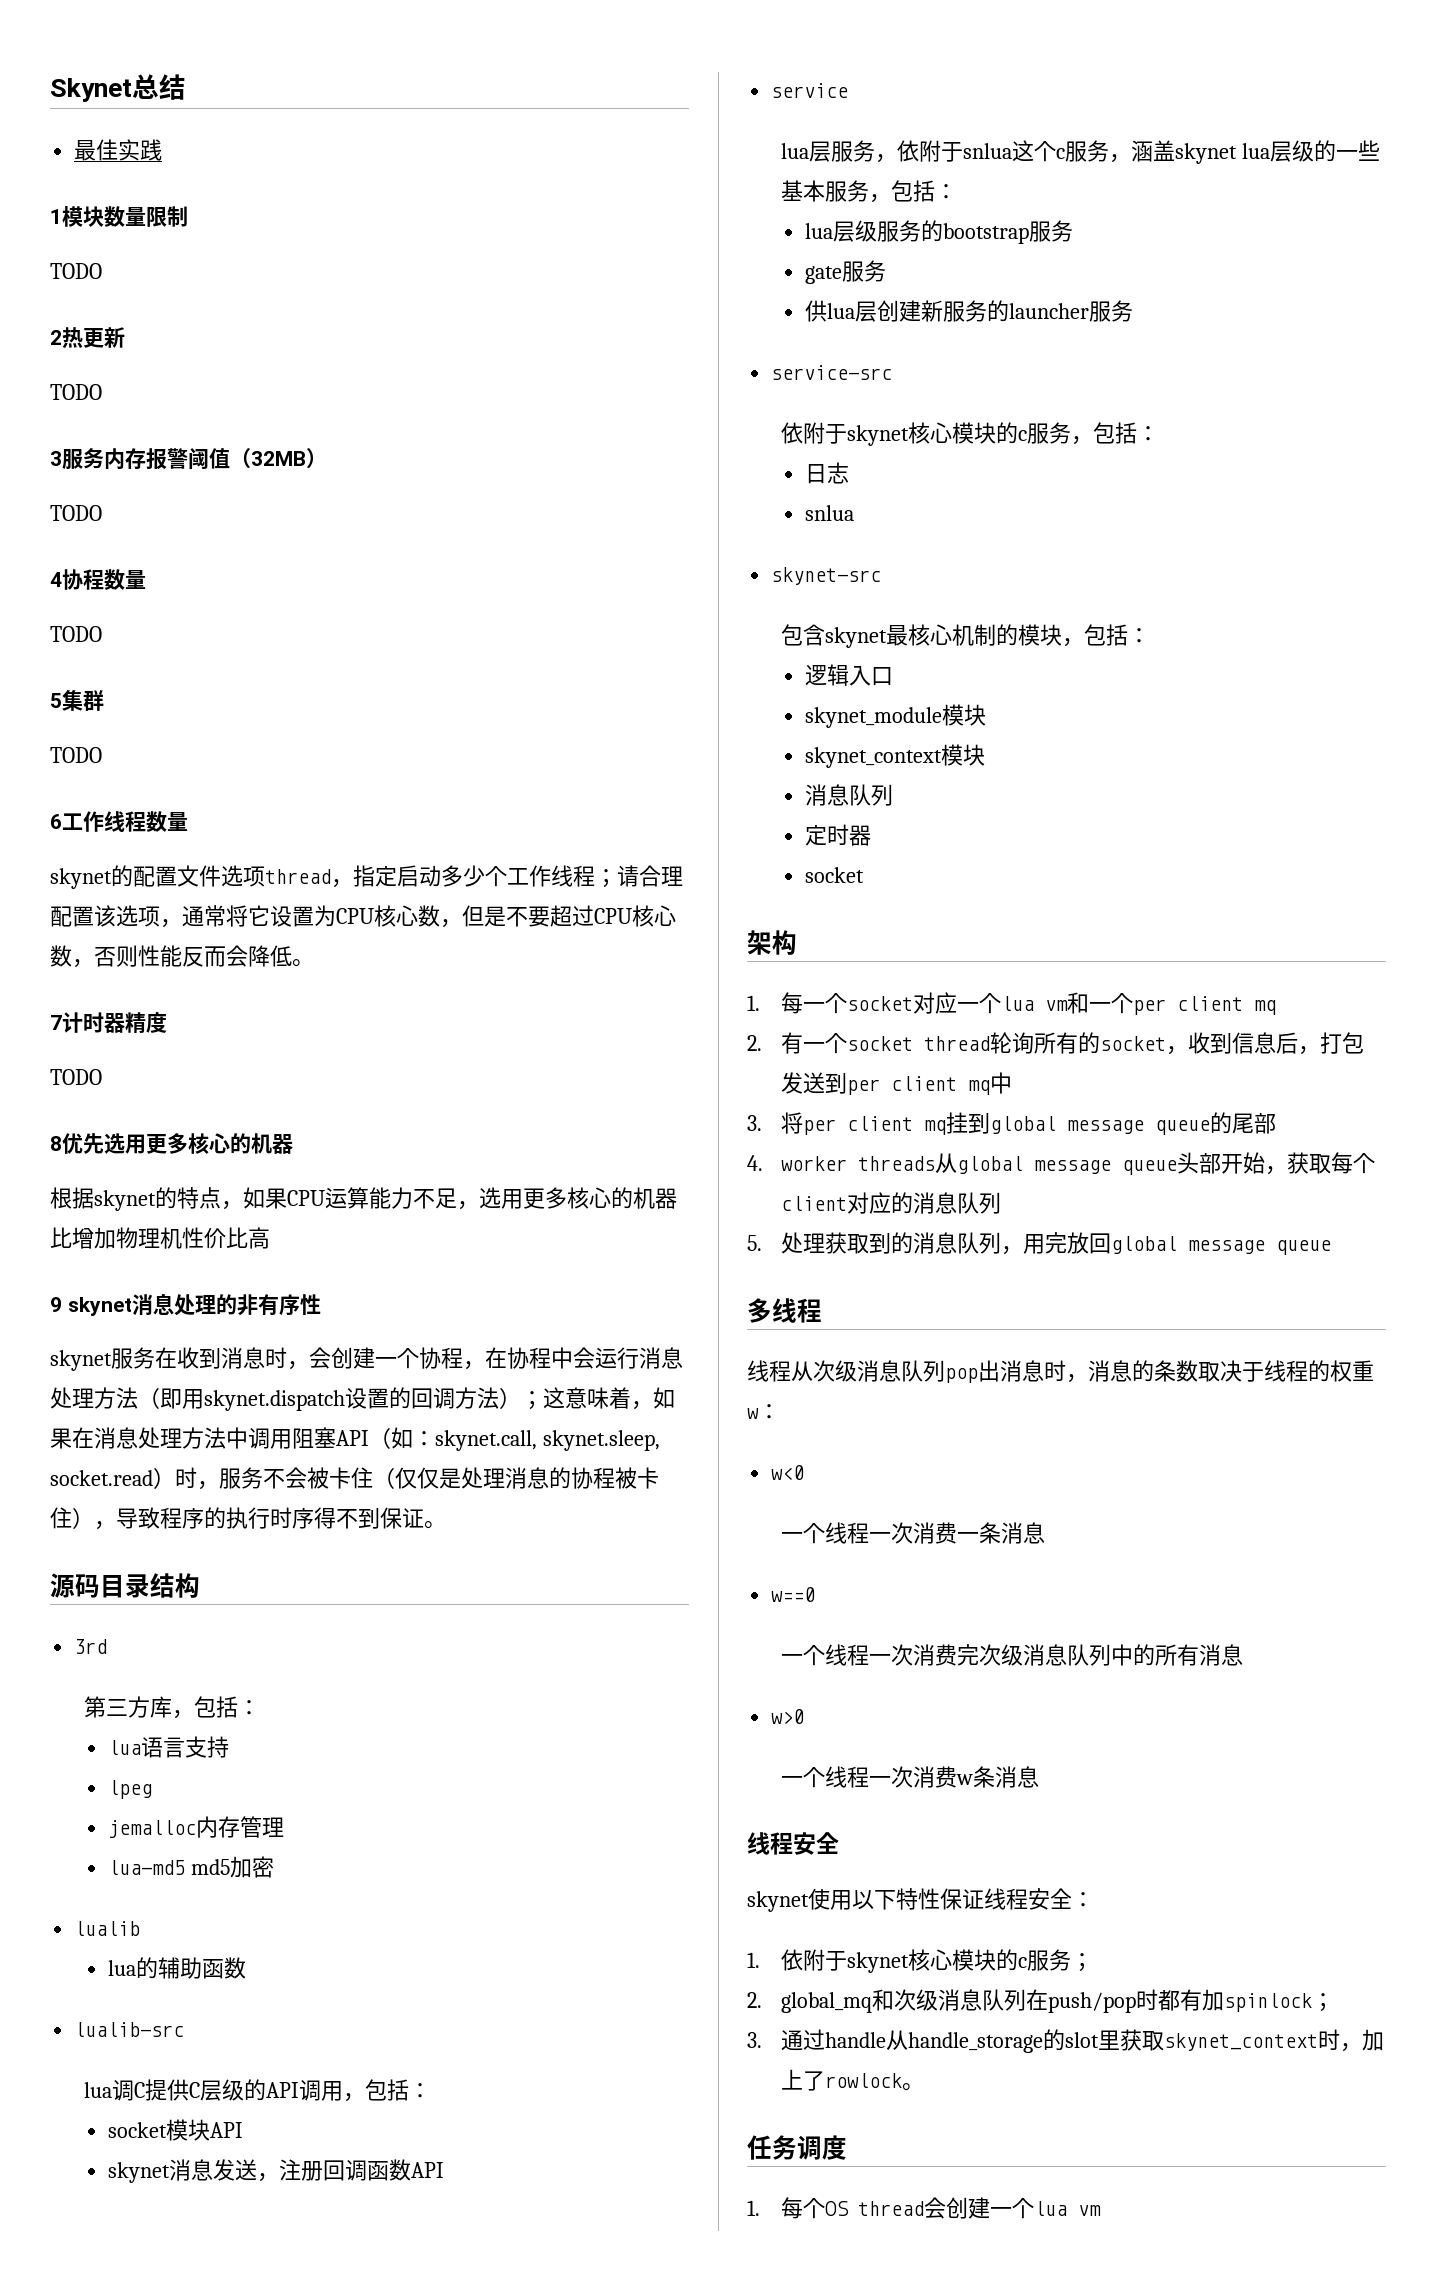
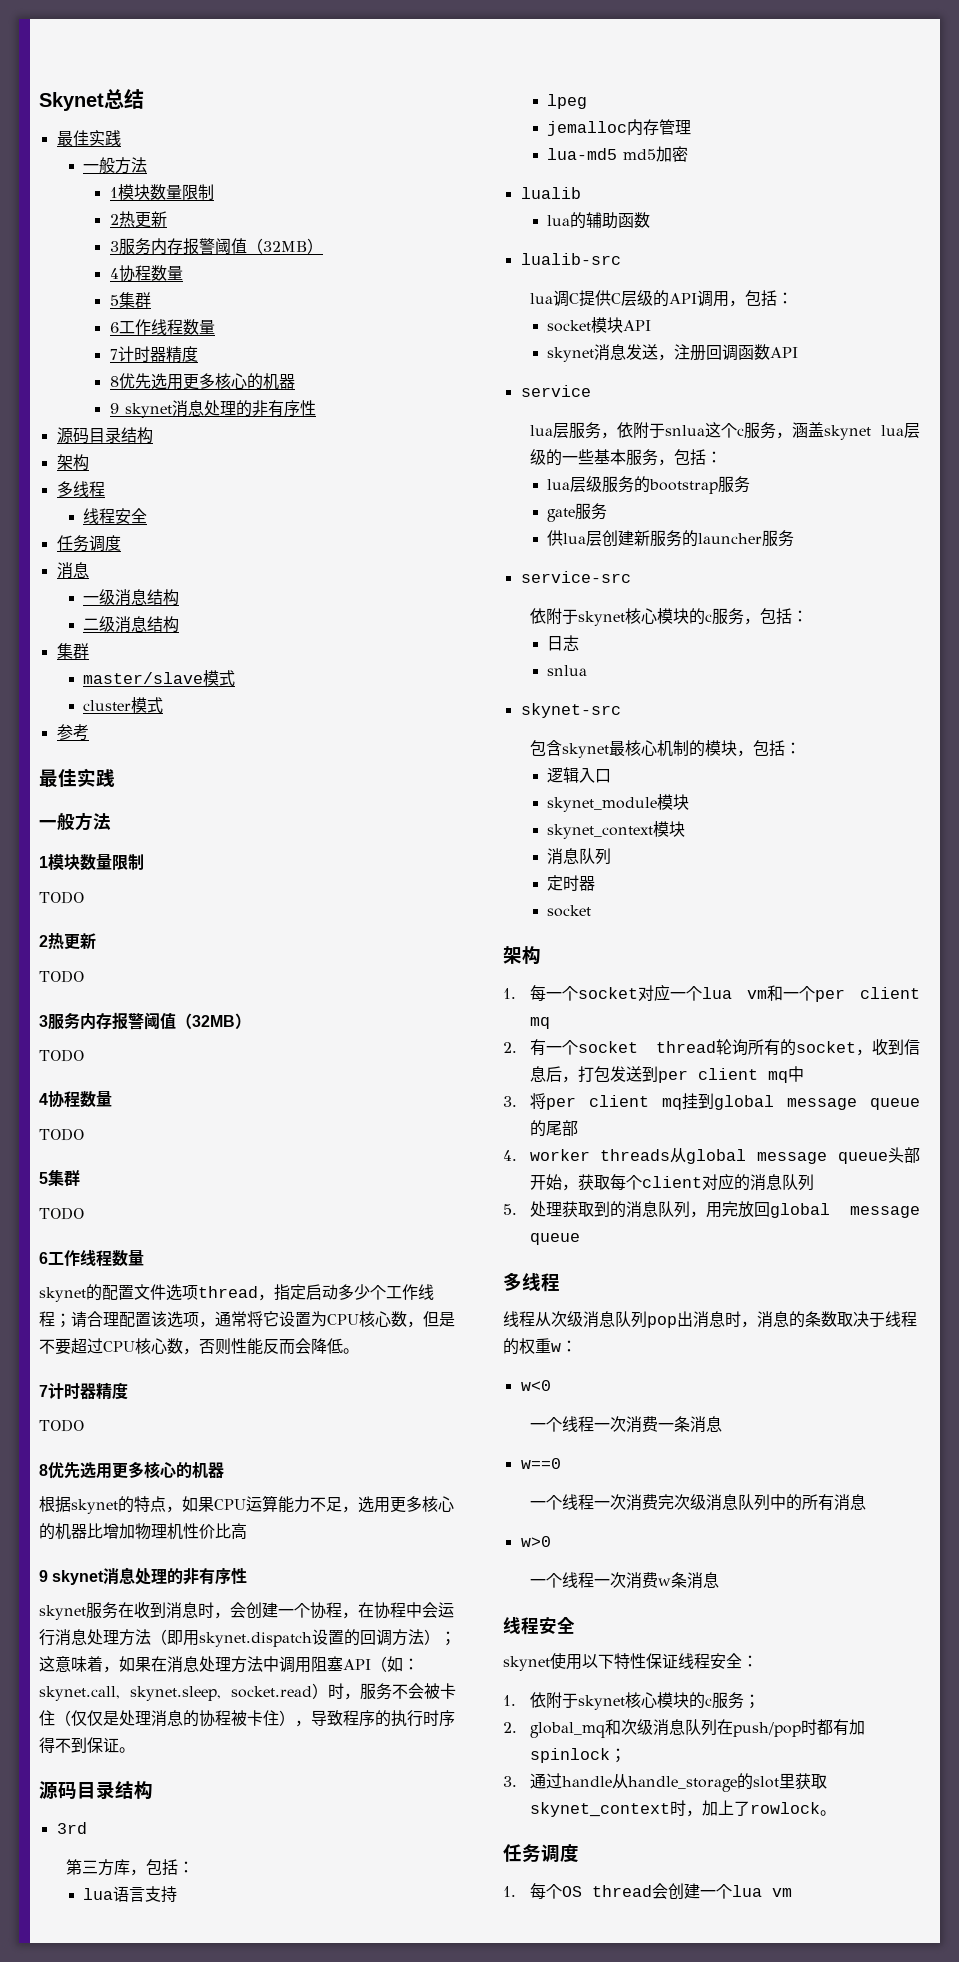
(163, 150) none -> [83,157,148,174] [109,184,214,200] [109,211,167,228] [109,238,323,255] [109,265,183,282] [109,292,151,308] [109,319,215,335] [109,346,198,362] [109,373,295,390] [109,400,316,418] [56,427,153,444] [56,454,89,471] [56,481,105,497] [83,508,148,524] [56,535,121,552] [56,562,89,579] [83,589,180,606] [83,616,180,633] [56,643,89,659] [83,670,236,686] [83,697,164,713] [56,724,89,741] [39,768,115,787] [39,812,111,831] // 一般方法 // 1模块数量限制 // 2热更新 // 3服务内存报警阈值（32MB） // 4协程数量 // 5集群 // 6工作线程数量 // 7计时器精度 // 8优先选用更多核心的机器 // 9 skynet消息处理的非有序性 // 源码目录结构 // 架构 // 多线程 // 线程安全 // 任务调度 // 消息 // 一级消息结构 // 二级消息结构 // 集群 // master/slave模式 // cluster模式 // 参考 // 最佳实践 // 一般方法

